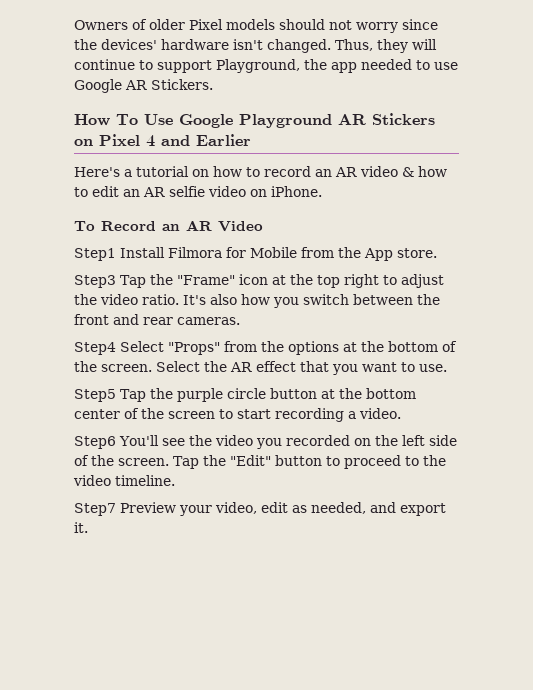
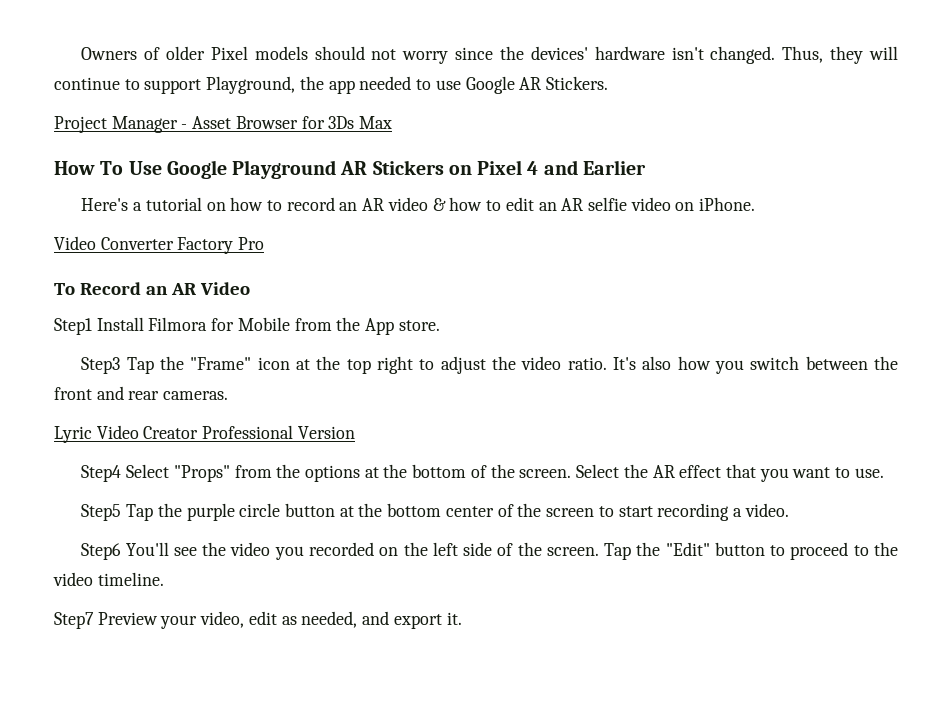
(213, 84) none -> [54,116,393,133] // Project Manager - Asset Browser for 3Ds Max
(322, 191) none -> [54,236,265,254] // Video Converter Factory Pro
(240, 321) none -> [54,425,355,443] // Lyric Video Creator Professional Version

